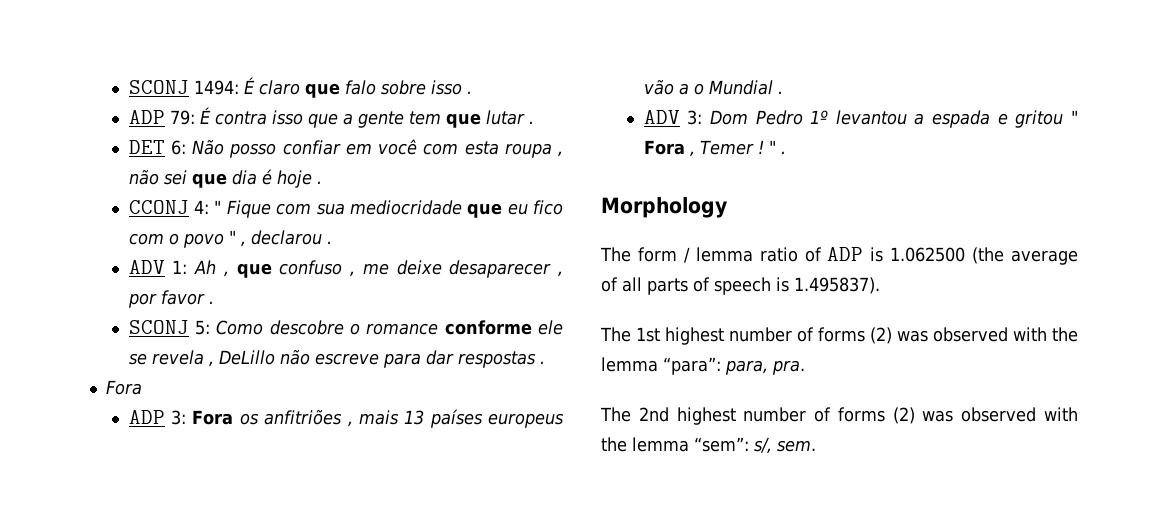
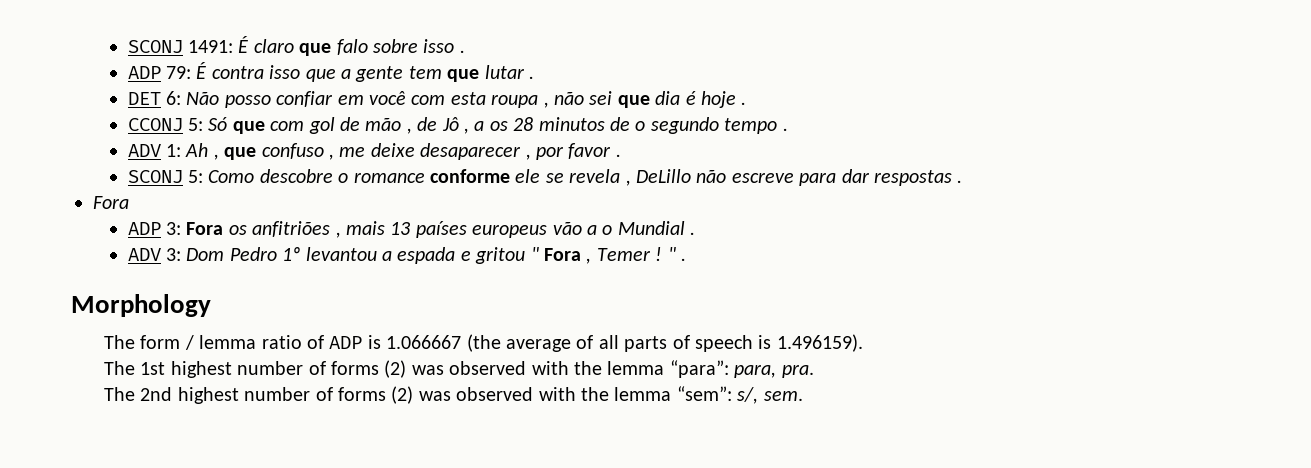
[128,80,239,95] SCONJ 1494: -> [127,40,234,53] SCONJ 1491:
[194,200,563,218] [128,230,322,248] 4: " Fique com sua mediocridade que eu fico com o povo " , declarou -> [188,117,778,134] 5: Só que com gol de mão , de Jô , a os 28 minutos de o segundo tempo
[890,247,966,262] 1.062500 -> [386,335,462,349] 1.066667
[794,277,880,294] 1.495837). -> [776,334,863,352] 1.496159).

